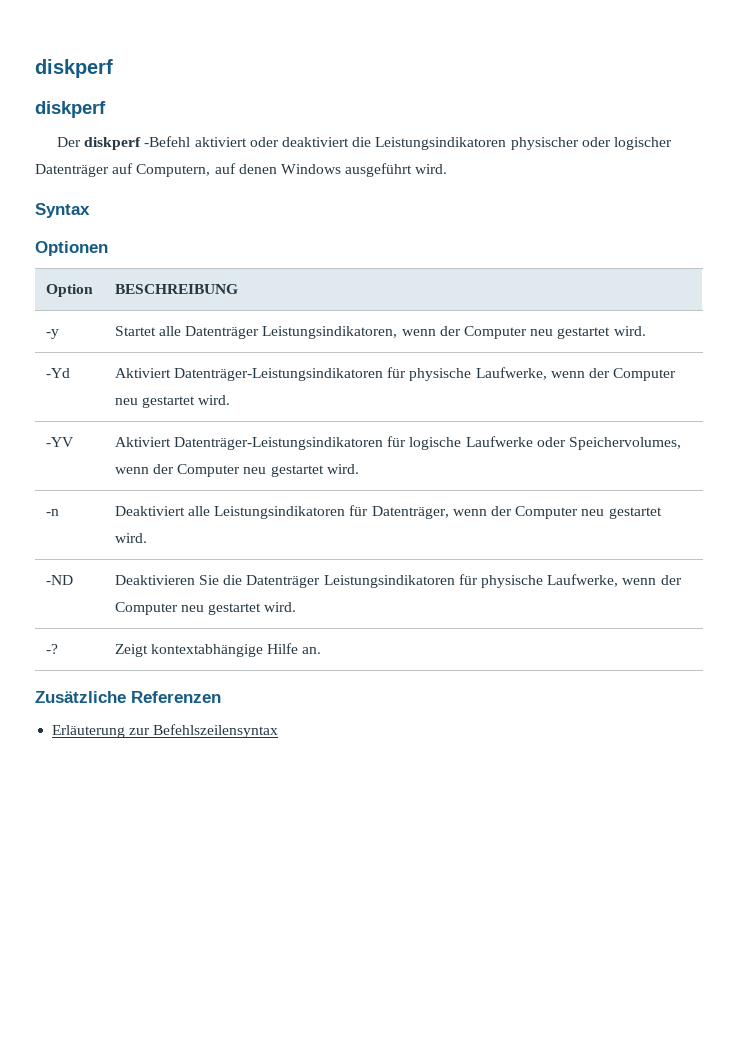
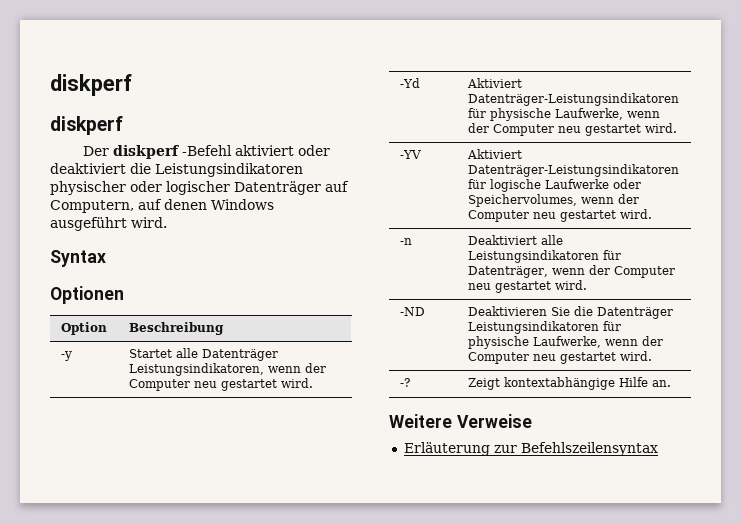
[114,284,238,294] BESCHREIBUNG -> [128,322,224,335] Beschreibung
[35,691,221,703] Zusätzliche Referenzen -> [389,414,532,428] Weitere Verweise

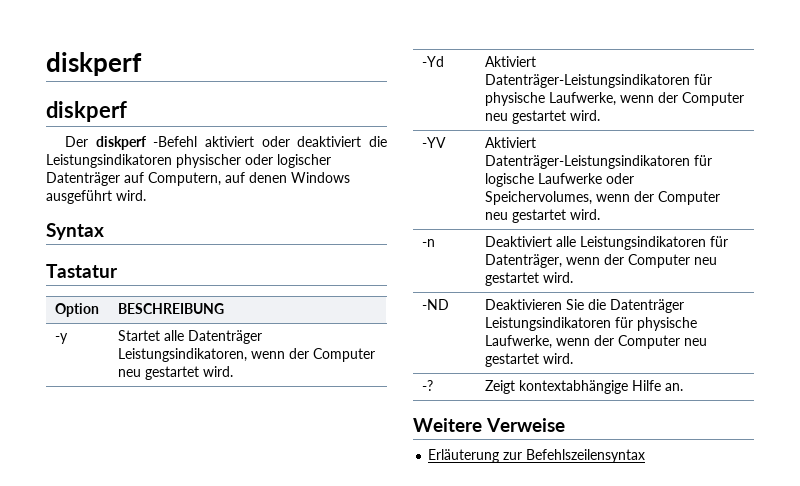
[50,286,124,304] Optionen -> [46,264,118,278] Tastatur
[128,322,224,335] Beschreibung -> [118,303,225,314] BESCHREIBUNG

